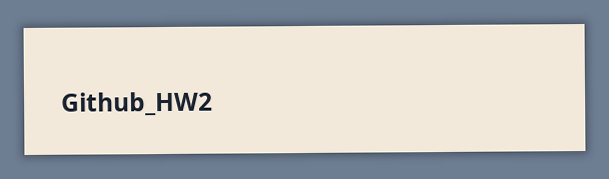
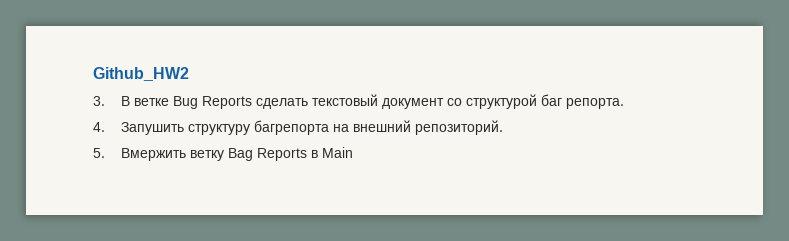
(213, 103) none -> [93,94,624,109] [93,120,503,135] [93,147,353,161] // 3. В ветке Bug Reports сделать текстовый документ со структурой баг репорта. // 4. Запушить структуру багрепорта на внешний репозиторий. // 5. Вмержить ветку Bag Reports в Main

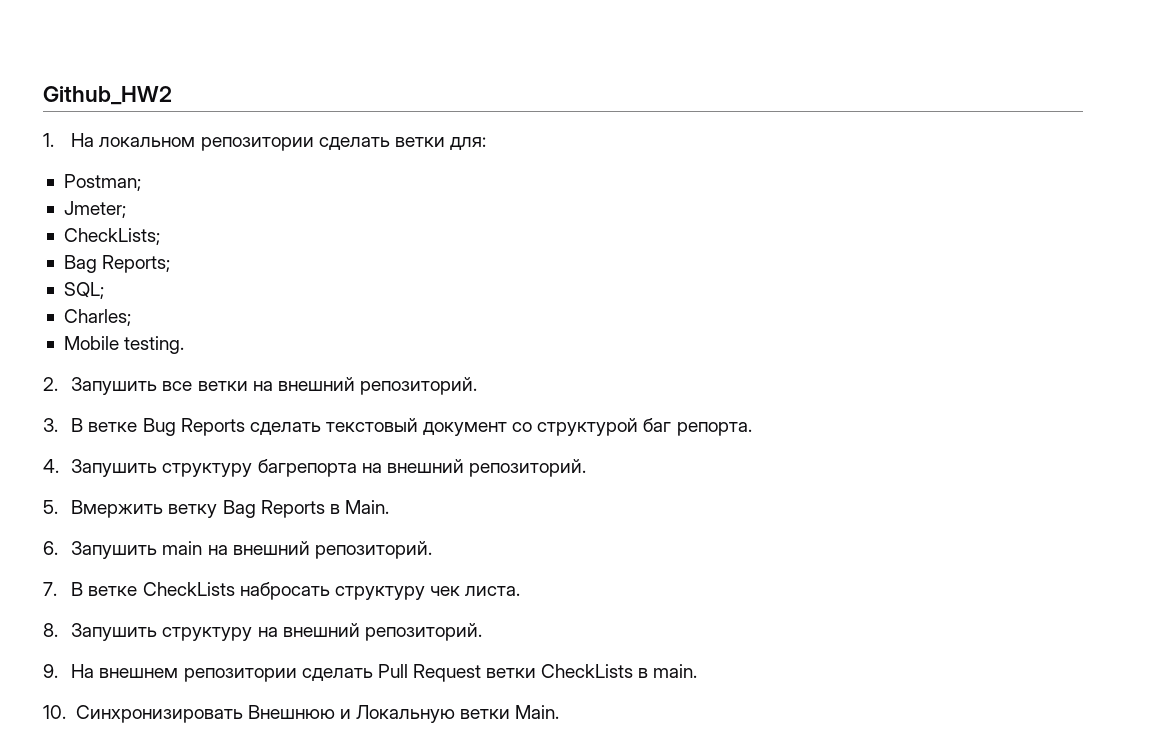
(189, 74) none -> [43,133,486,151] [63,174,141,191] [63,201,126,218] [63,228,160,245] [63,255,171,273] [63,282,104,299] [63,309,131,326] [63,336,185,354] [43,377,477,395] // 1. На локальном репозитории сделать ветки для: // Postman; // Jmeter; // CheckLists; // Bag Reports; // SQL; // Charles; // Mobile testing. // 2. Запушить все ветки на внешний репозиторий.
[321,147,353,158] Main -> [344,500,389,514] [43,541,432,559] [43,582,521,600] [43,623,482,641] [43,664,698,682] [43,705,560,723] Main. // 6. Запушить main на внешний репозиторий. // 7. В ветке CheckLists набросать структуру чек листа. // 8. Запушить структуру на внешний репозиторий. // 9. На внешнем репозитории сделать Pull Request ветки CheckLists в main. // 10. Синхронизировать Внешнюю и Локальную ветки Main.

